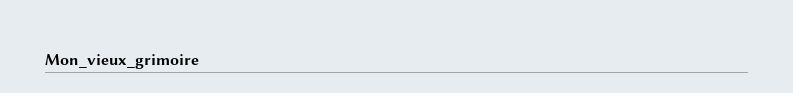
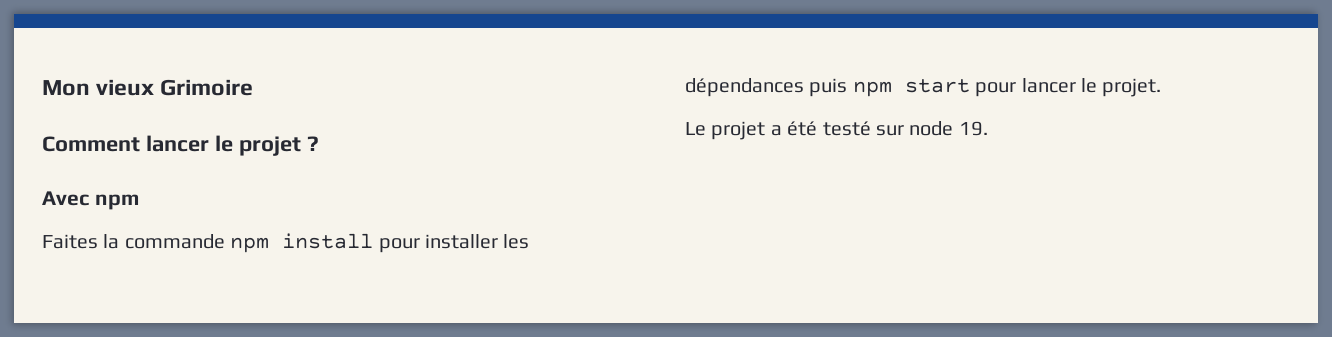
[45,54,199,69] Mon_vieux_grimoire -> [42,79,254,96] [42,135,319,156] [42,191,139,210] [42,233,530,253] [685,78,1162,97] [685,121,988,140] Mon vieux Grimoire // Comment lancer le projet ? // Avec npm // Faites la commande npm install pour installer les dépendances puis npm start pour lancer le projet. // Le projet a été testé sur node 19.

